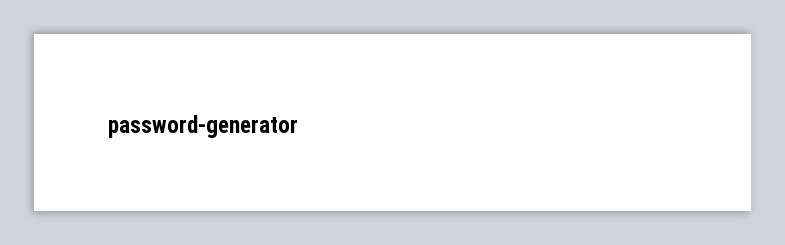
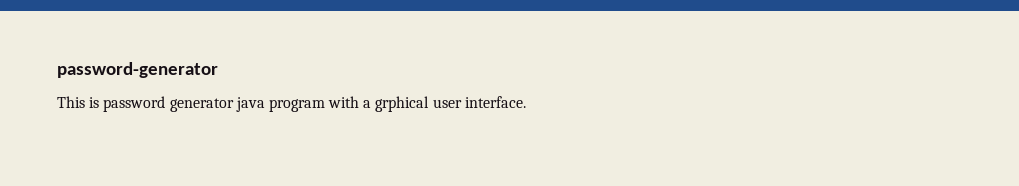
(298, 126) none -> [57,96,526,112] // This is password generator java program with a grphical user interface.

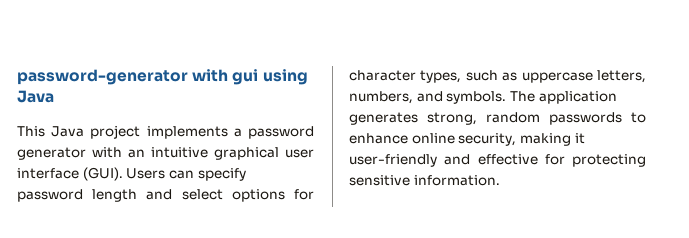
[57,96,526,112] // This is password generator java program with a grphical user interface. -> [192,69,308,85] [17,90,54,103] [17,125,314,139] [17,147,314,160] [17,167,246,181] [17,189,314,202] [349,70,646,83] [349,91,617,104] [349,112,646,125] [349,133,585,146] [349,154,646,167] [349,175,500,186] with gui using Java // This Java project implements a password generator with an intuitive graphical user interface (GUI). Users can specify password length and select options for character types, such as uppercase letters, numbers, and symbols. The application generates strong, random passwords to enhance online security, making it user-friendly and effective for protecting sensitive information.

